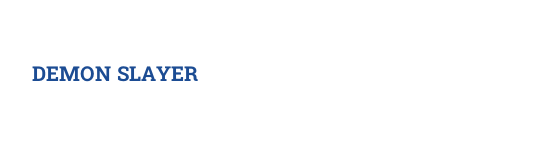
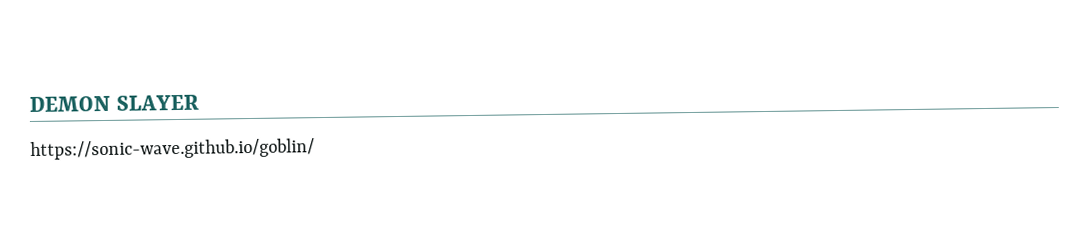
(198, 74) none -> [30,138,315,161] // https://sonic-wave.github.io/goblin/

